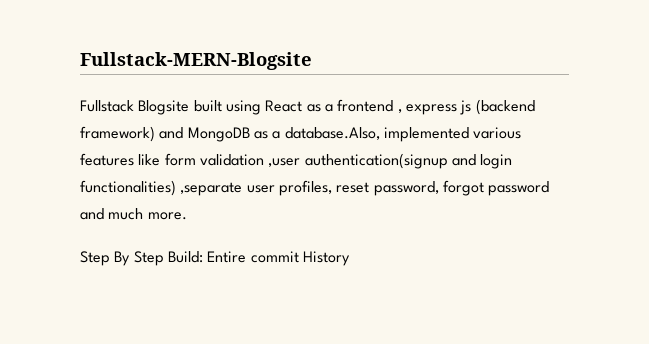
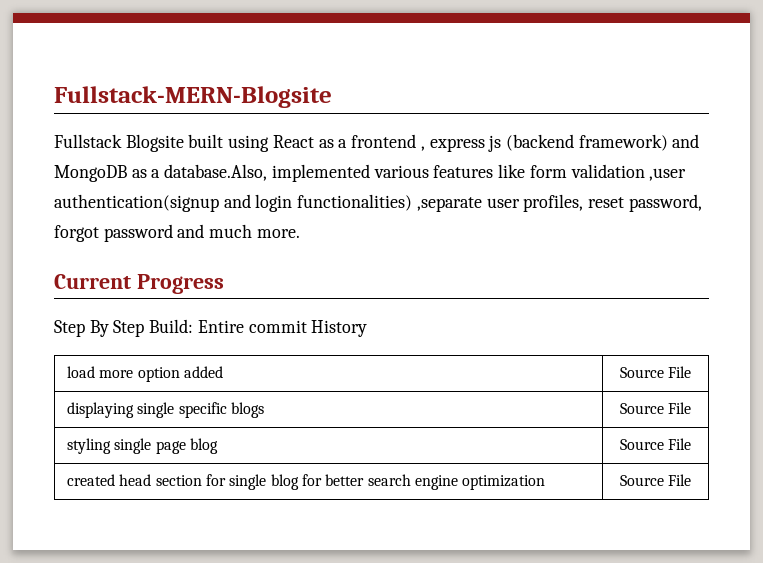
(187, 216) none -> [54,274,224,294] // Current Progress
(350, 258) none -> [67,366,224,382] [619,366,692,378] [67,402,265,418] [619,402,692,414] [67,438,219,454] [619,438,692,450] [67,474,546,490] [619,474,692,486] // load more option added | Source File // displaying single specific blogs | Source File // styling single page blog | Source File // created head section for single blog for better search engine optimization | Source File

